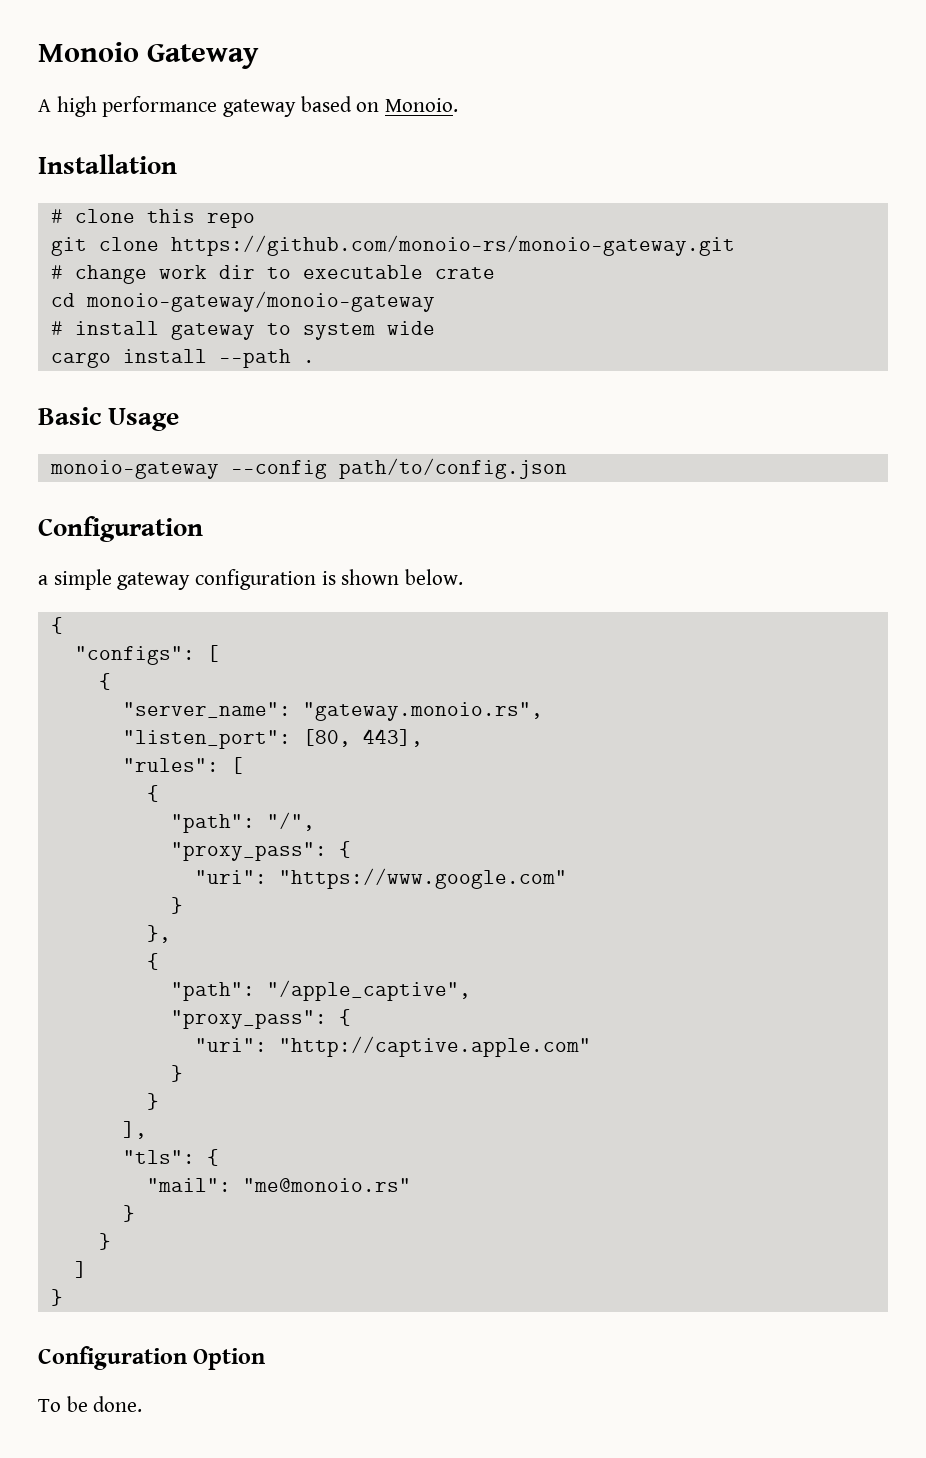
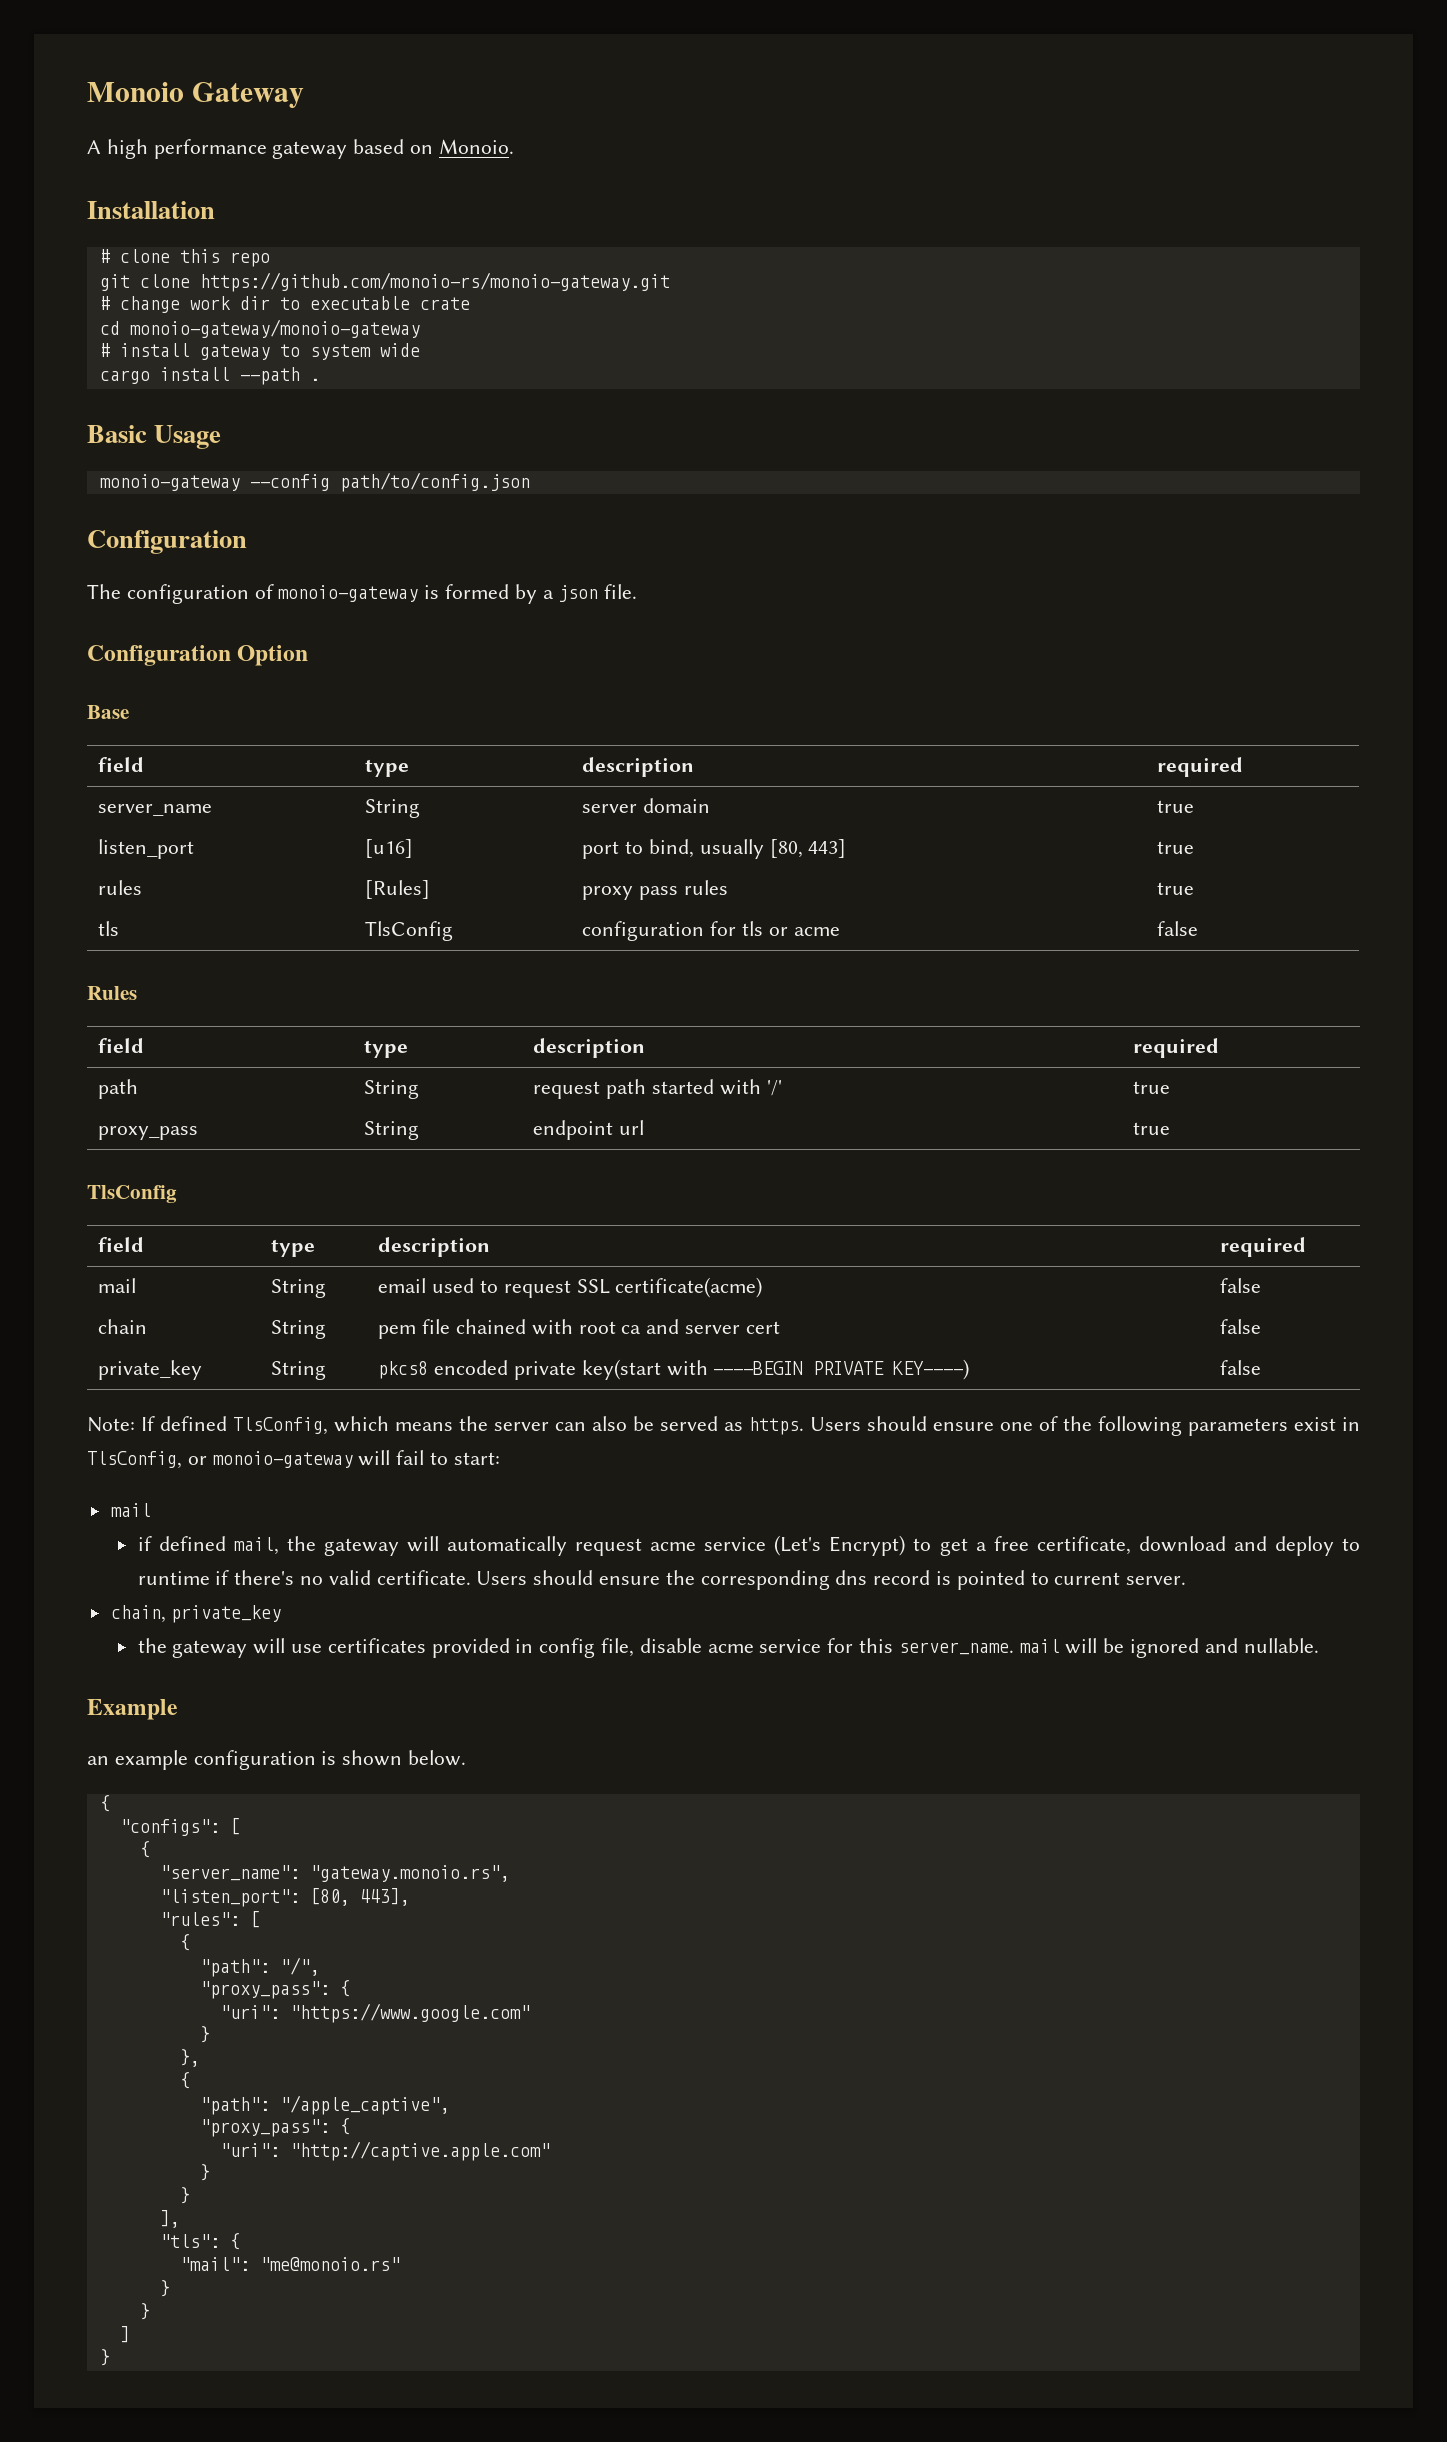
[38,569,191,590] a simple gateway -> [87,584,638,604] [87,645,309,666] [87,705,129,719] [98,757,145,772] [365,759,410,777] [582,757,695,777] [1157,757,1244,777] [98,804,213,816] [365,799,421,818] [582,798,711,813] [1157,800,1195,813] [98,839,195,859] [365,839,414,858] [582,839,847,859] [1157,841,1195,854] [98,880,143,895] [365,880,431,899] [582,880,728,900] [1157,882,1195,895] [98,921,120,936] [365,921,454,941] [582,921,840,941] [1157,921,1199,936] [87,986,137,1000] [98,1038,145,1053] [364,1040,409,1058] [533,1038,646,1058] [1133,1038,1220,1058] [98,1079,139,1099] [364,1080,420,1099] [533,1079,782,1099] [1133,1081,1171,1094] [98,1126,199,1140] [364,1121,420,1140] [533,1120,645,1140] [1133,1122,1171,1135] [87,1185,177,1203] [98,1237,145,1252] [271,1239,316,1257] [378,1237,491,1257] [1220,1237,1307,1257] [98,1278,137,1293] [271,1279,327,1298] [378,1277,763,1298] [1220,1278,1262,1293] [98,1319,148,1334] [271,1320,327,1339] [378,1319,780,1339] [1220,1319,1262,1334] [98,1360,203,1380] [271,1361,327,1380] [378,1359,970,1380] [1220,1360,1262,1375] [87,1416,1360,1436] [87,1450,500,1469] [110,1503,151,1517] [137,1535,1360,1556] [137,1570,1187,1590] [110,1605,282,1623] [137,1638,1319,1658] [87,1699,178,1720] [87,1750,188,1770] The configuration of monoio-gateway is formed by a json file. // Configuration Option // Base // field | type | description | required // server_name | String | server domain | true // listen_port | [u16] | port to bind, usually [80, 443] | true // rules | [Rules] | proxy pass rules | true // tls | TlsConfig | configuration for tls or acme | false // Rules // field | type | description | required // path | String | request path started with '/' | true // proxy_pass | String | endpoint url | true // TlsConfig // field | type | description | required // mail | String | email used to request SSL certificate(acme) | false // chain | String | pem file chained with root ca and server cert | false // private_key | String | pkcs8 encoded private key(start with ----BEGIN PRIVATE KEY----) | false // Note: If defined TlsConfig, which means the server can also be served as https. Users should ensure one of the following parameters exist in TlsConfig, or monoio-gateway will fail to start: // mail // if defined mail, the gateway will automatically request acme service (Let's Encrypt) to get a free certificate, download and deploy to runtime if there's no valid certificate. Users should ensure the corresponding dns record is pointed to current server. // chain, private_key // the gateway will use certificates provided in config file, disable acme service for this server_name. mail will be ignored and nullable. // Example // an example
[38,1346,266,1370] [38,1396,143,1412] // Configuration Option // To be done. -> (110, 2357) none

